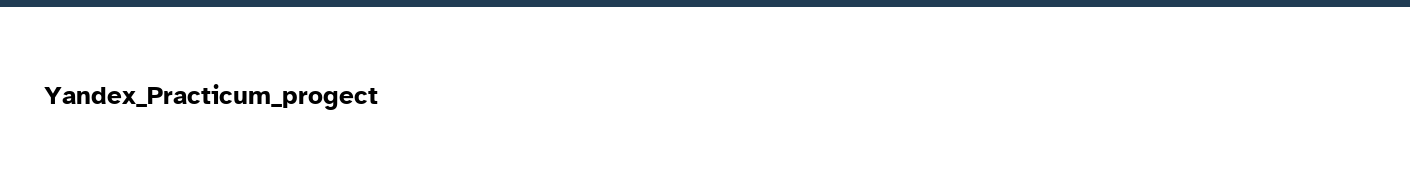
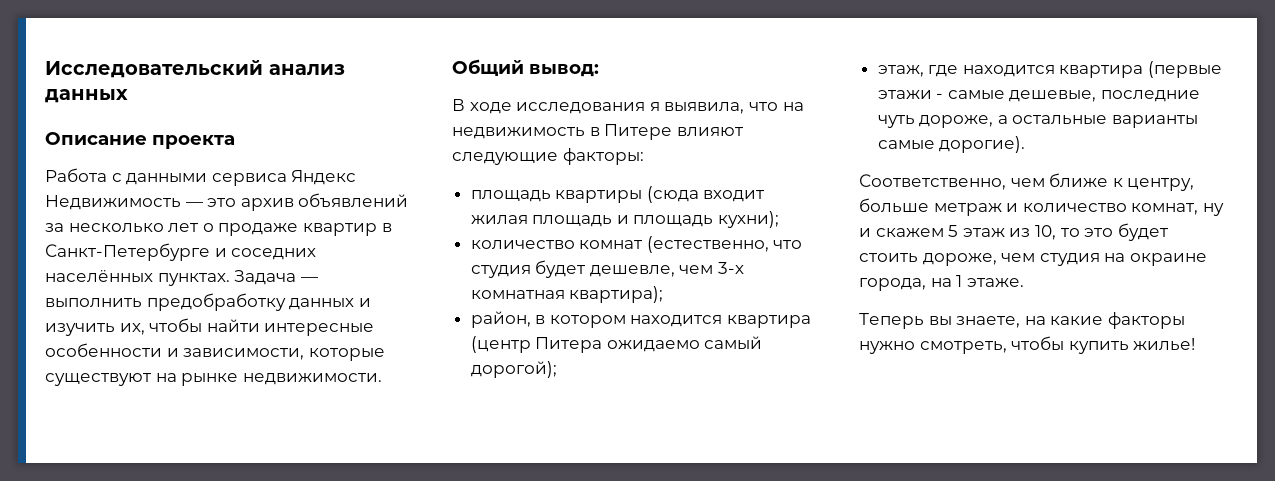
[44,84,378,110] Yandex_Practicum_progect -> [45,60,345,78] [45,89,128,103] [45,132,235,149] [45,168,357,186] [45,193,409,211] [45,223,392,236] [45,243,317,261] [45,270,318,286] [45,293,371,311] [45,318,375,336] [45,343,385,361] [45,373,382,386] [452,59,599,77] [452,99,804,114] [452,124,743,140] [452,148,644,165] [470,186,765,203] [470,211,780,228] [470,236,803,253] [470,260,745,278] [470,286,664,303] [470,311,812,328] [470,336,763,353] [470,361,557,378] [877,61,1223,78] [877,90,1201,102] [877,115,1199,128] [877,136,1026,153] [859,173,1195,191] [859,198,1224,216] [859,223,1168,241] [859,253,1207,266] [859,275,1024,291] [859,312,1185,329] [859,336,1196,354] Исследовательский анализ данных // Описание проекта // Работа с данными сервиса Яндекс Недвижимость — это архив объявлений за несколько лет о продаже квартир в Санкт-Петербурге и соседних населённых пунктах. Задача — выполнить предобработку данных и изучить их, чтобы найти интересные особенности и зависимости, которые существуют на рынке недвижимости. // Общий вывод: // В ходе исследования я выявила, что на недвижимость в Питере влияют следующие факторы: // площадь квартиры (сюда входит жилая площадь и площадь кухни); // количество комнат (естественно, что студия будет дешевле, чем 3-х комнатная квартира); // район, в котором находится квартира (центр Питера ожидаемо самый дорогой); // этаж, где находится квартира (первые этажи - самые дешевые, последние чуть дороже, а остальные варианты самые дорогие). // Соответственно, чем ближе к центру, больше метраж и количество комнат, ну и скажем 5 этаж из 10, то это будет стоить дороже, чем студия на окраине города, на 1 этаже. // Теперь вы знаете, на какие факторы нужно смотреть, чтобы купить жилье!

